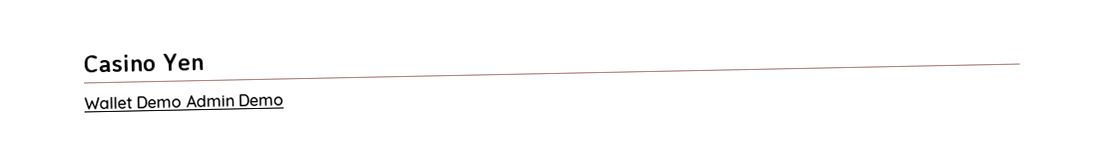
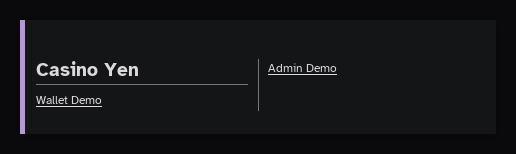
(183, 102) none -> (103, 100) //

